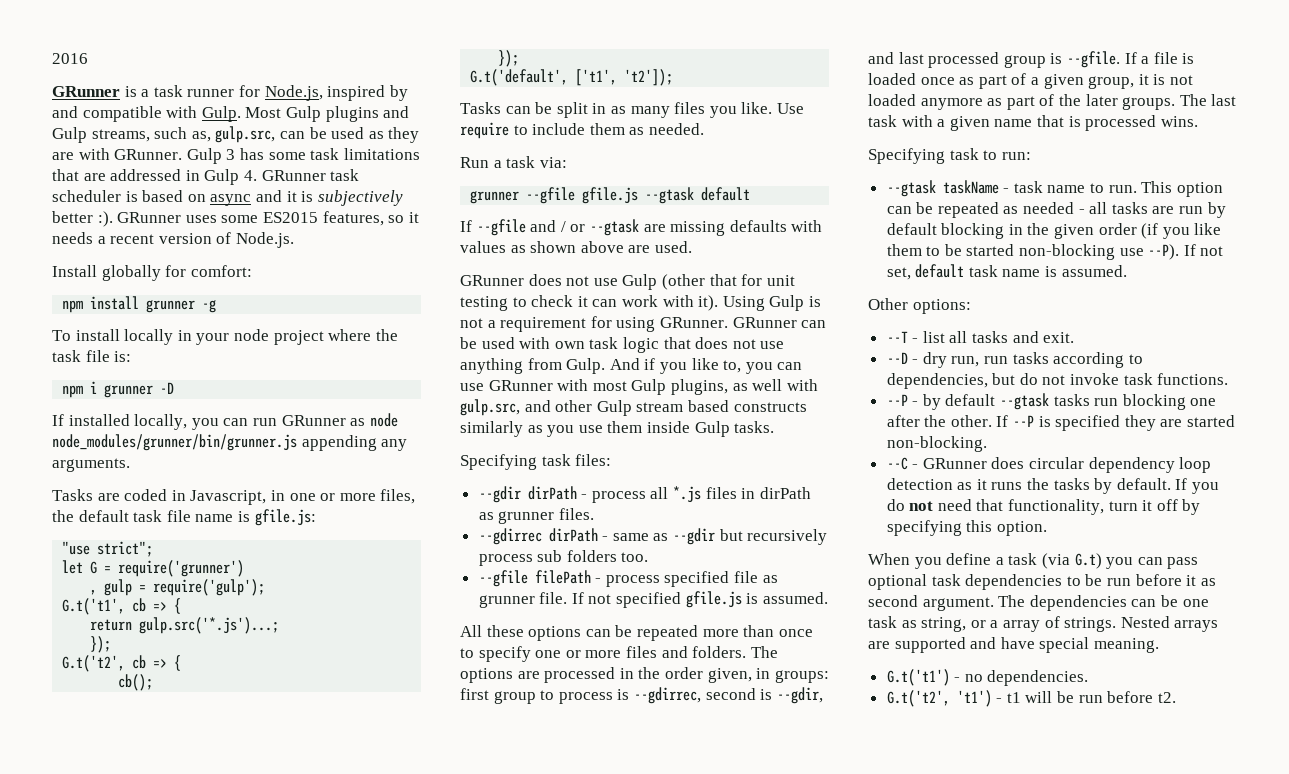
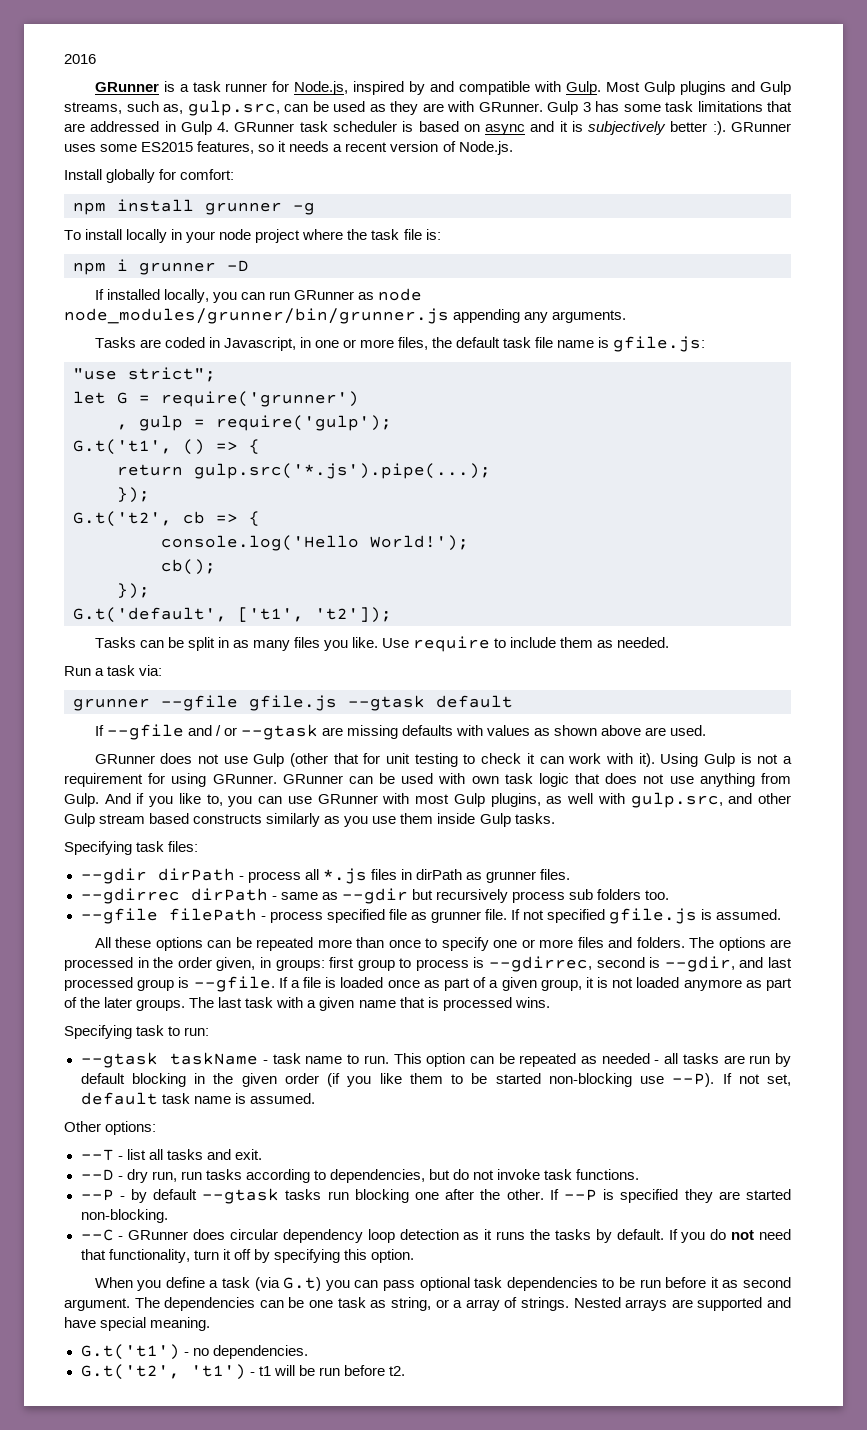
[132,598,147,612] cb -> [183,439,205,455] ()
[139,617,280,634] gulp.src('*.js')...; -> [194,463,491,479] gulp.src('*.js').pipe(...);
(182, 663) none -> [161,535,469,551] // console.log('Hello World!');

